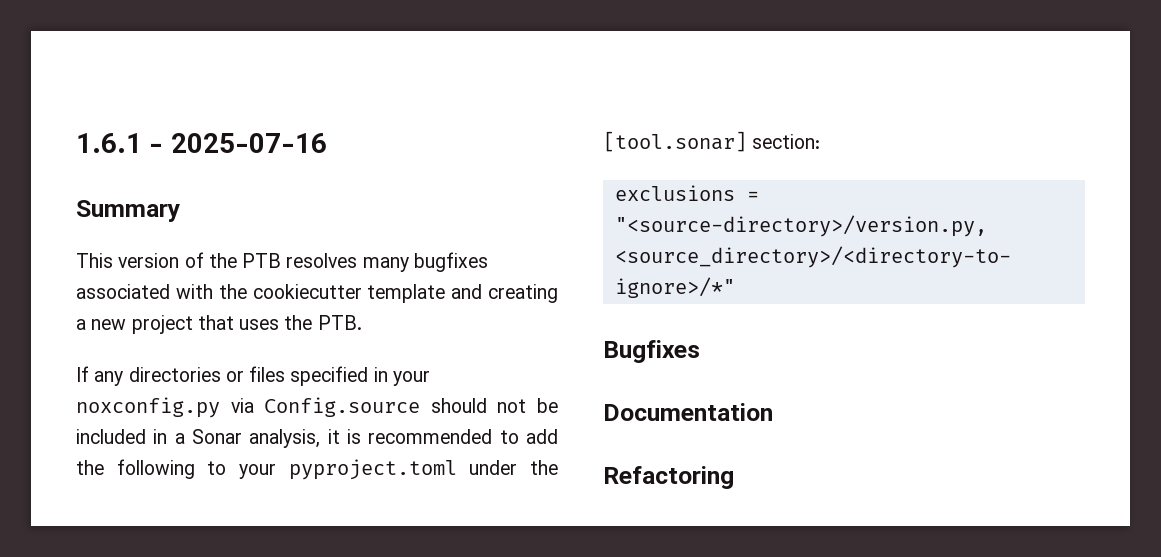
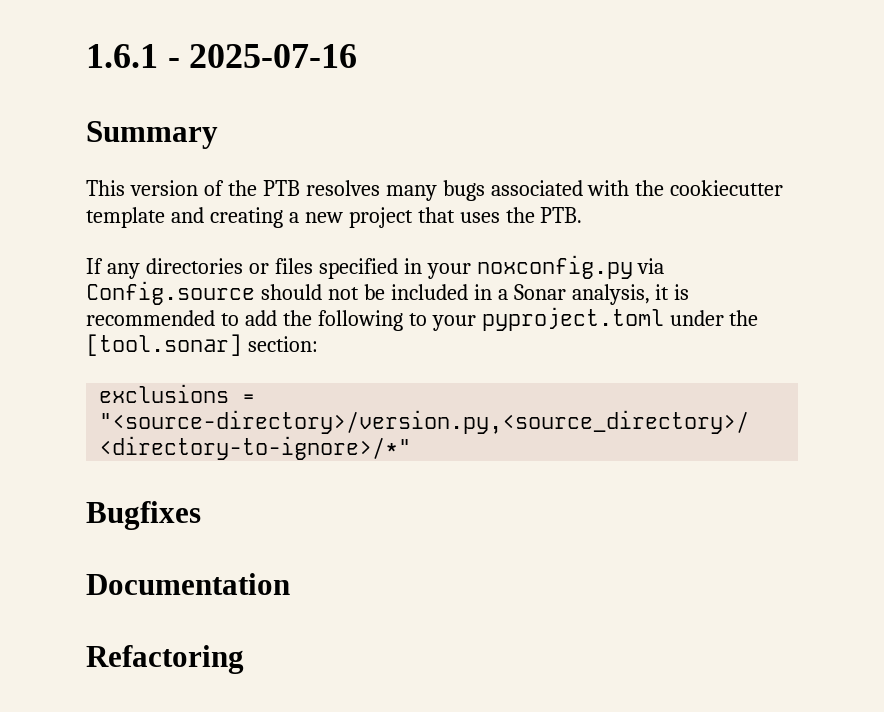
[413,252,488,272] bugfixes -> [442,180,485,201] bugs

